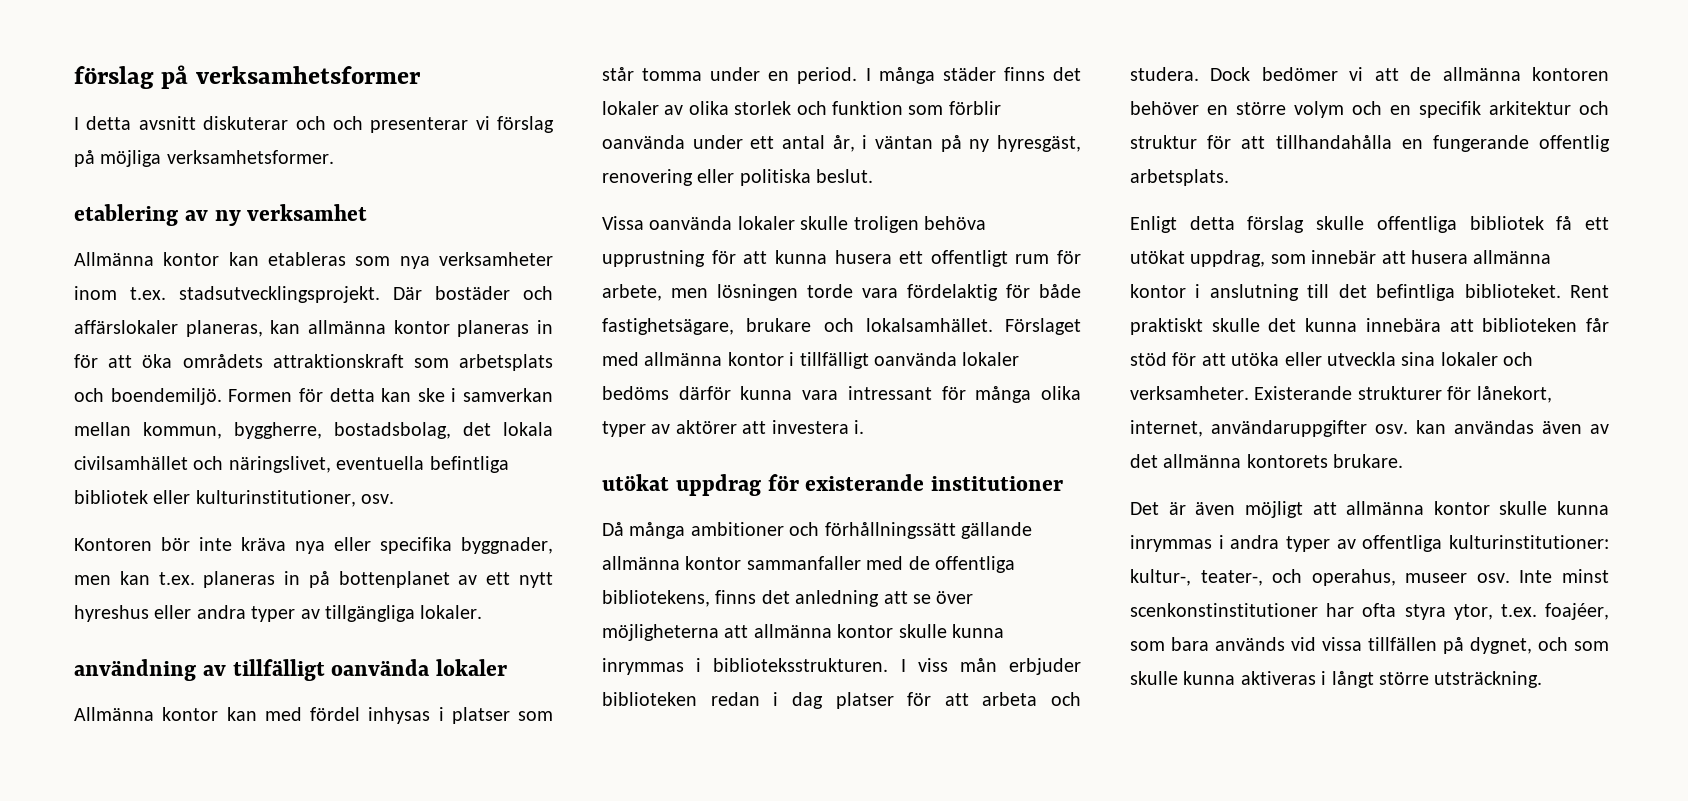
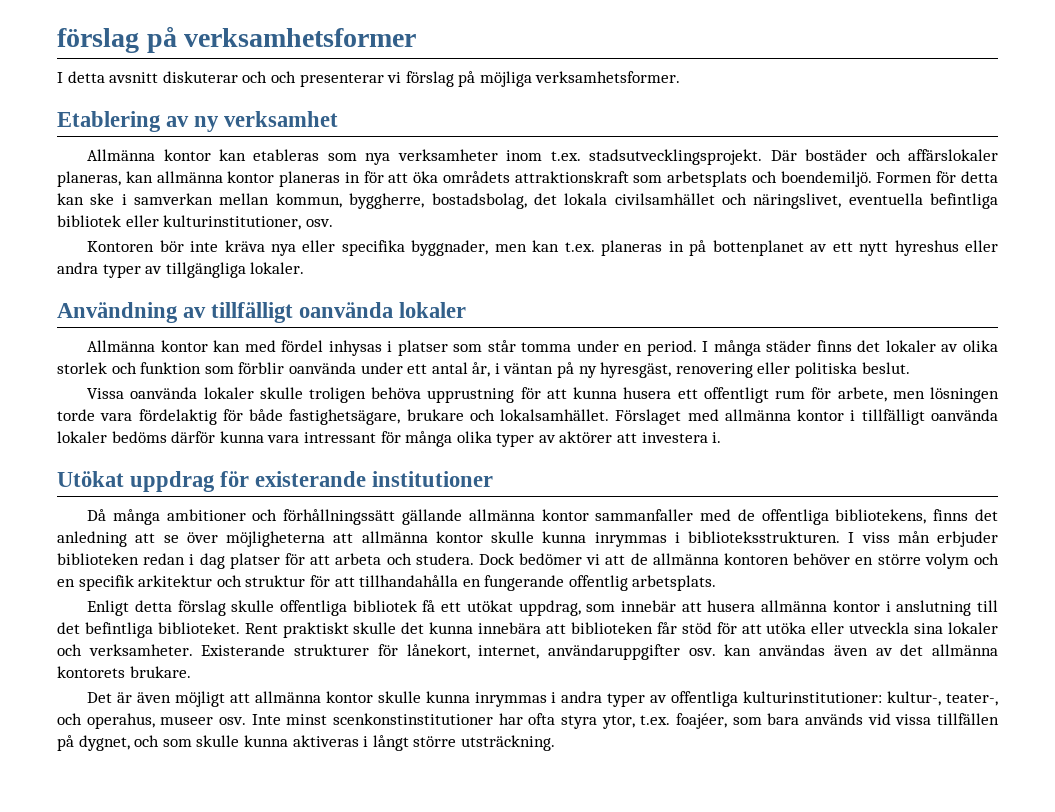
[74,204,178,226] etablering -> [57,111,161,132] Etablering
[74,659,196,681] användning -> [57,302,178,323] Användning
[602,474,669,491] utökat -> [57,471,124,487] Utökat

